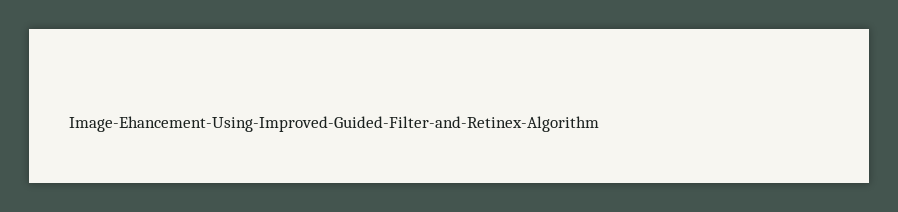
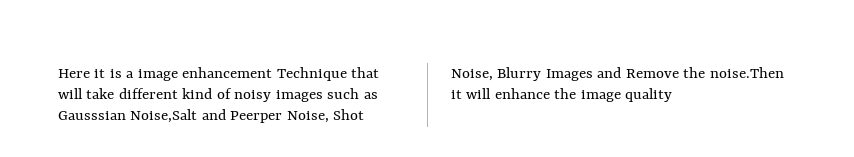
[69,116,599,132] Image-Ehancement-Using-Improved-Guided-Filter-and-Retinex-Algorithm -> [58,67,380,81] [58,88,378,102] [58,109,365,123] [451,67,784,81] [451,88,673,102] Here it is a image enhancement Technique that will take different kind of noisy images such as Gausssian Noise,Salt and Peerper Noise, Shot Noise, Blurry Images and Remove the noise.Then it will enhance the image quality

